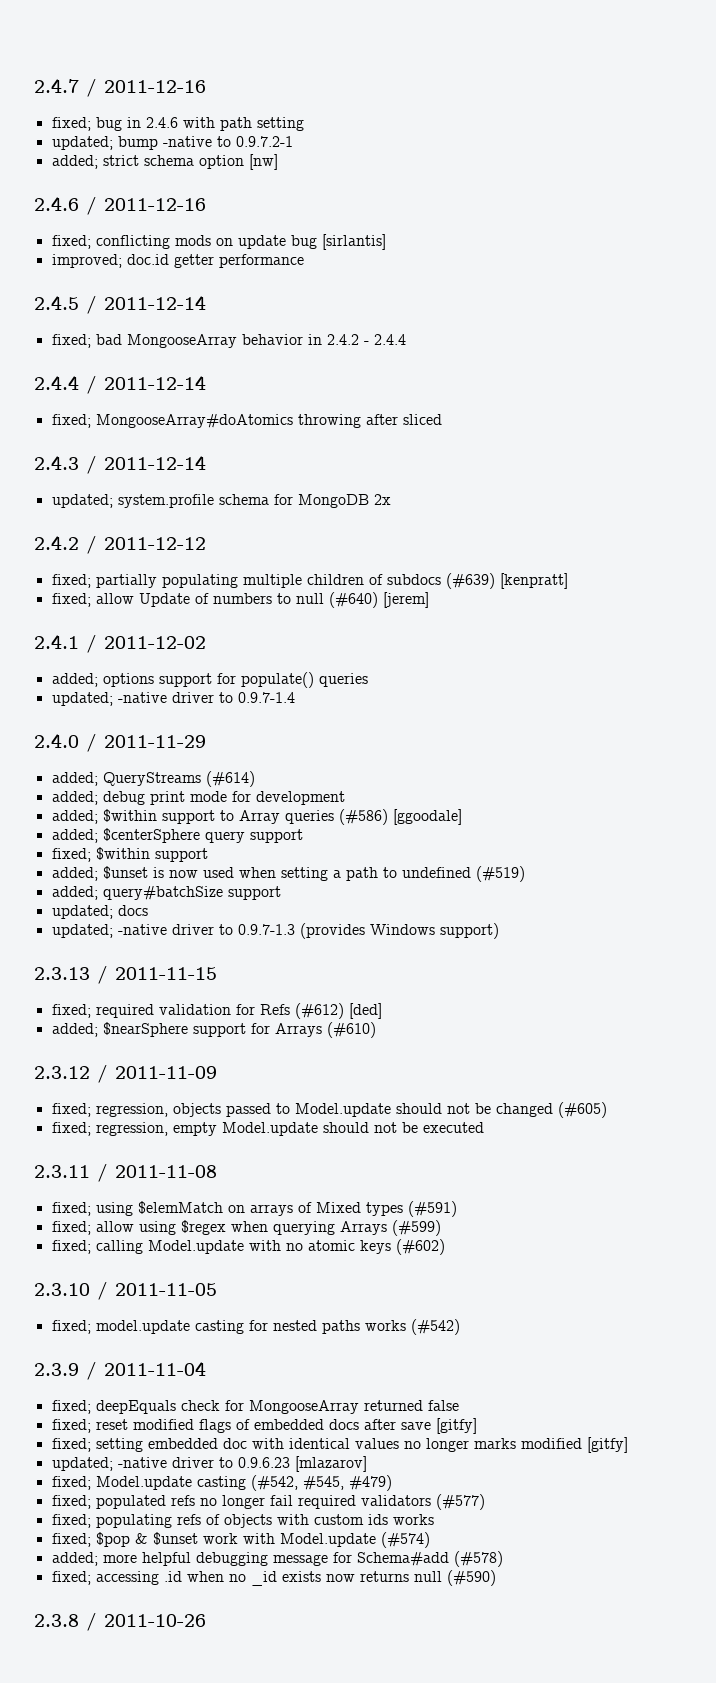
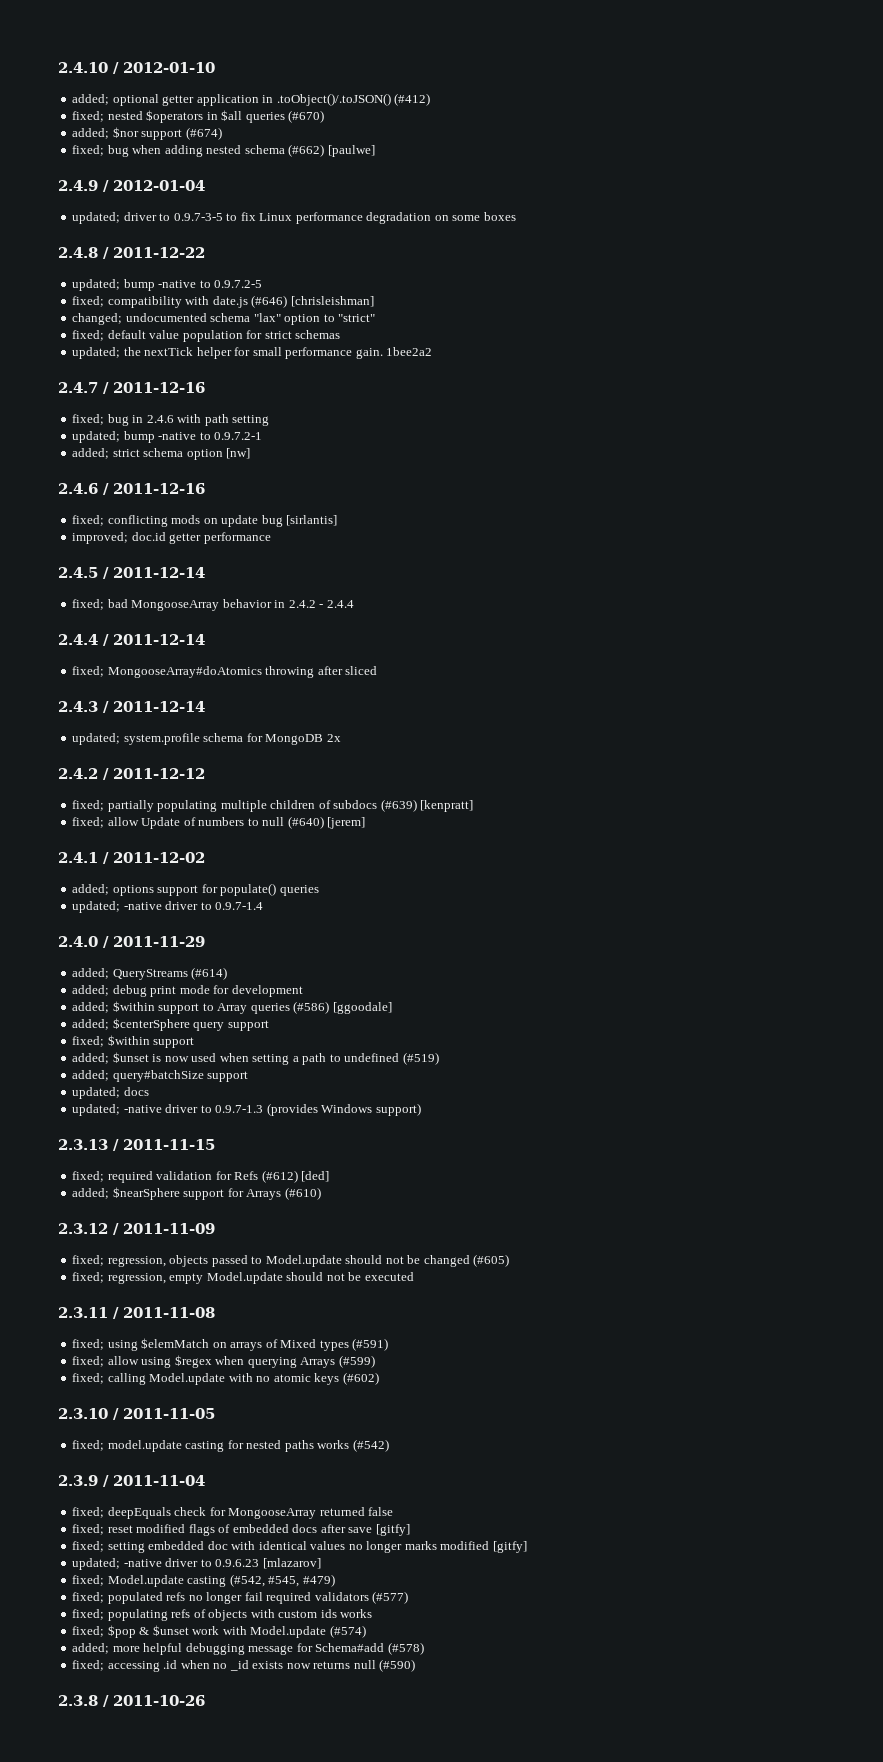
(34, 85) none -> [58,62,215,74] [72,93,431,106] [72,110,325,123] [72,127,222,140] [72,144,375,157] [58,180,205,192] [72,212,516,224] [58,247,205,259] [72,279,263,291] [72,295,374,308] [72,313,376,325] [72,330,341,342] [72,347,433,359] 2.4.10 / 2012-01-10 // added; optional getter application in .toObject()/.toJSON() (#412) // fixed; nested $operators in $all queries (#670) // added; $nor support (#674) // fixed; bug when adding nested schema (#662) [paulwe] // 2.4.9 / 2012-01-04 // updated; driver to 0.9.7-3-5 to fix Linux performance degradation on some boxes // 2.4.8 / 2011-12-22 // updated; bump -native to 0.9.7.2-5 // fixed; compatibility with date.js (#646) [chrisleishman] // changed; undocumented schema "lax" option to "strict" // fixed; default value population for strict schemas // updated; the nextTick helper for small performance gain. 1bee2a2 //

